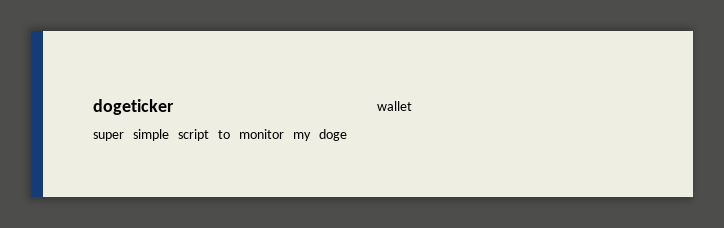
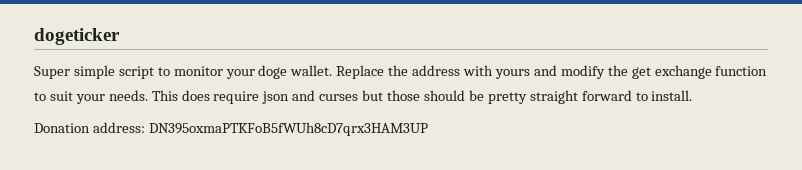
[93,132,124,141] super -> [34,66,70,79] Super
[293,129,347,141] [377,101,412,111] my doge wallet -> [225,65,768,79] [34,90,693,104] [34,122,428,136] your doge wallet. Replace the address with yours and modify the get exchange function to suit your needs. This does require json and curses but those should be pretty straight forward to install. // Donation address: DN395oxmaPTKFoB5fWUh8cD7qrx3HAM3UP

